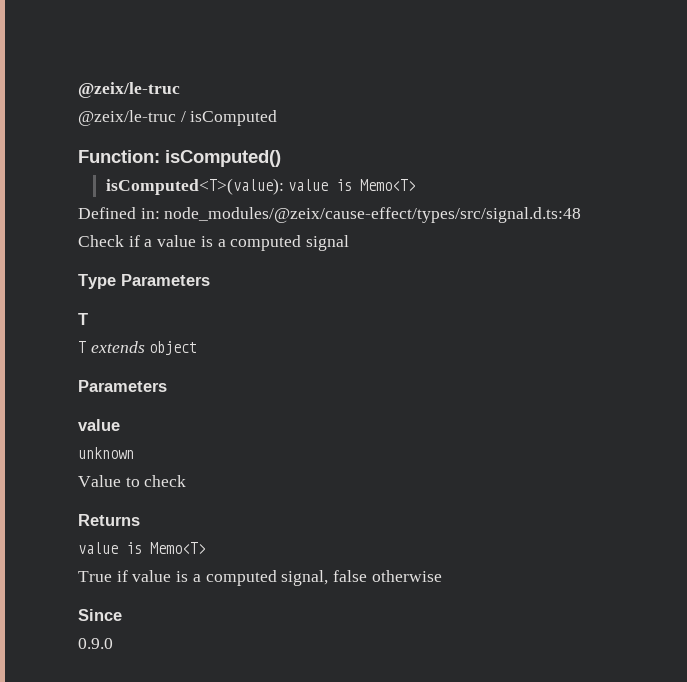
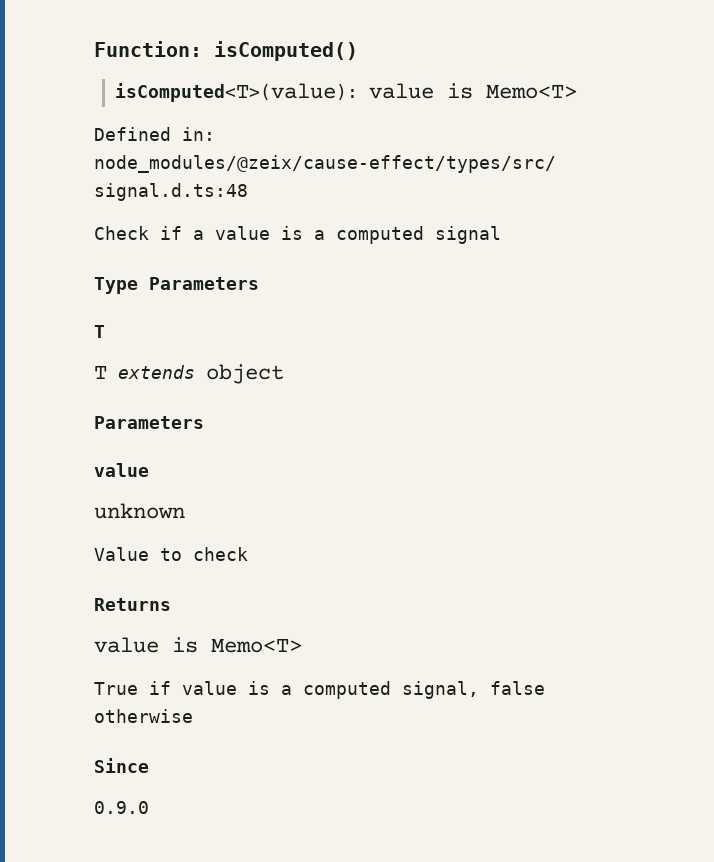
[78,82,180,98] [78,110,278,126] @zeix/le-truc // @zeix/le-truc / isComputed // -> (94, 49) none

